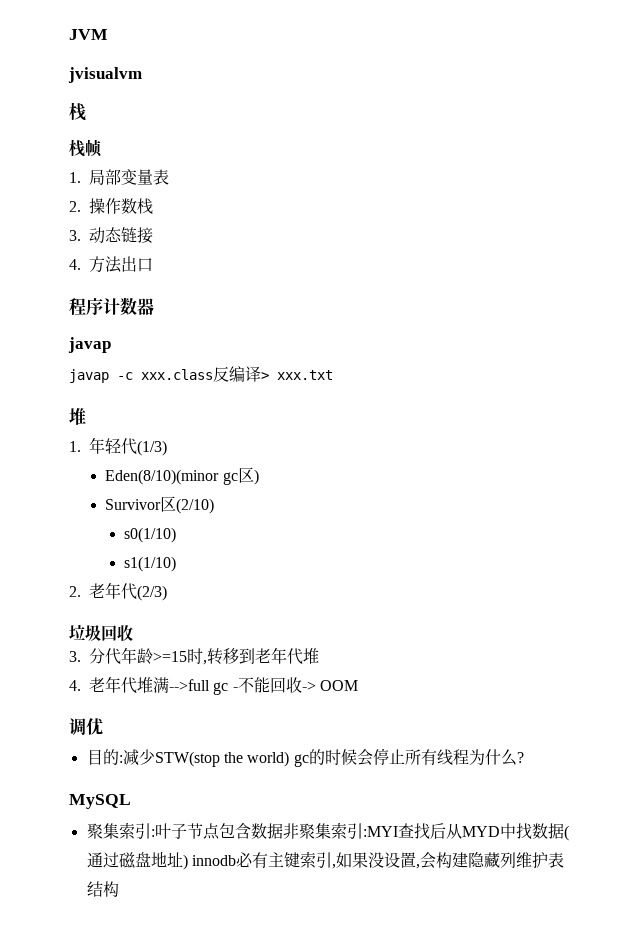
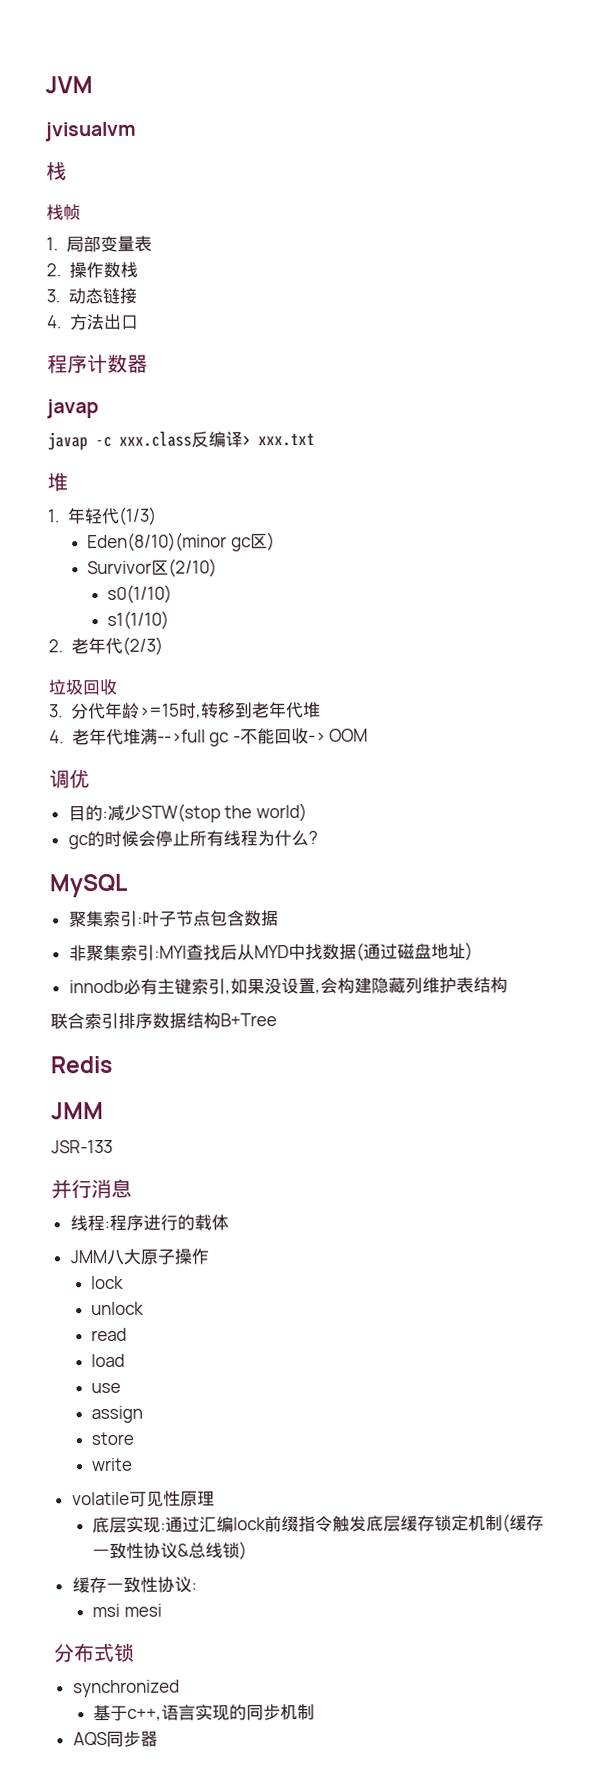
(290, 759) none -> (307, 812) //
(283, 831) none -> (279, 918) //
(188, 862) none -> (473, 952) //
(119, 889) none -> [50,1012,277,1030] [50,1055,112,1074] [51,1102,104,1120] [51,1139,113,1154] [51,1178,132,1200] [69,1214,229,1232] [69,1248,209,1265] [90,1275,124,1290] [90,1301,144,1316] [90,1327,127,1342] [90,1353,125,1368] [90,1382,121,1394] [90,1405,143,1424] [90,1431,134,1446] [90,1457,133,1472] [71,1490,215,1507] [91,1513,544,1534] [91,1541,247,1561] [71,1576,197,1594] [91,1603,162,1618] [53,1642,135,1663] [72,1679,180,1698] [92,1703,315,1722] [72,1730,158,1748] // 联合索引排序数据结构B+Tree // Redis // JMM // JSR-133 // 并行消息 // 线程:程序进行的载体 // JMM八大原子操作 // lock // unlock // read // load // use // assign // store // write // volatile可见性原理 // 底层实现:通过汇编lock前缀指令触发底层缓存锁定机制(缓存一致性协议&总线锁) // 缓存一致性协议: // msi mesi // 分布式锁 // synchronized // 基于c++,语言实现的同步机制 // AQS同步器

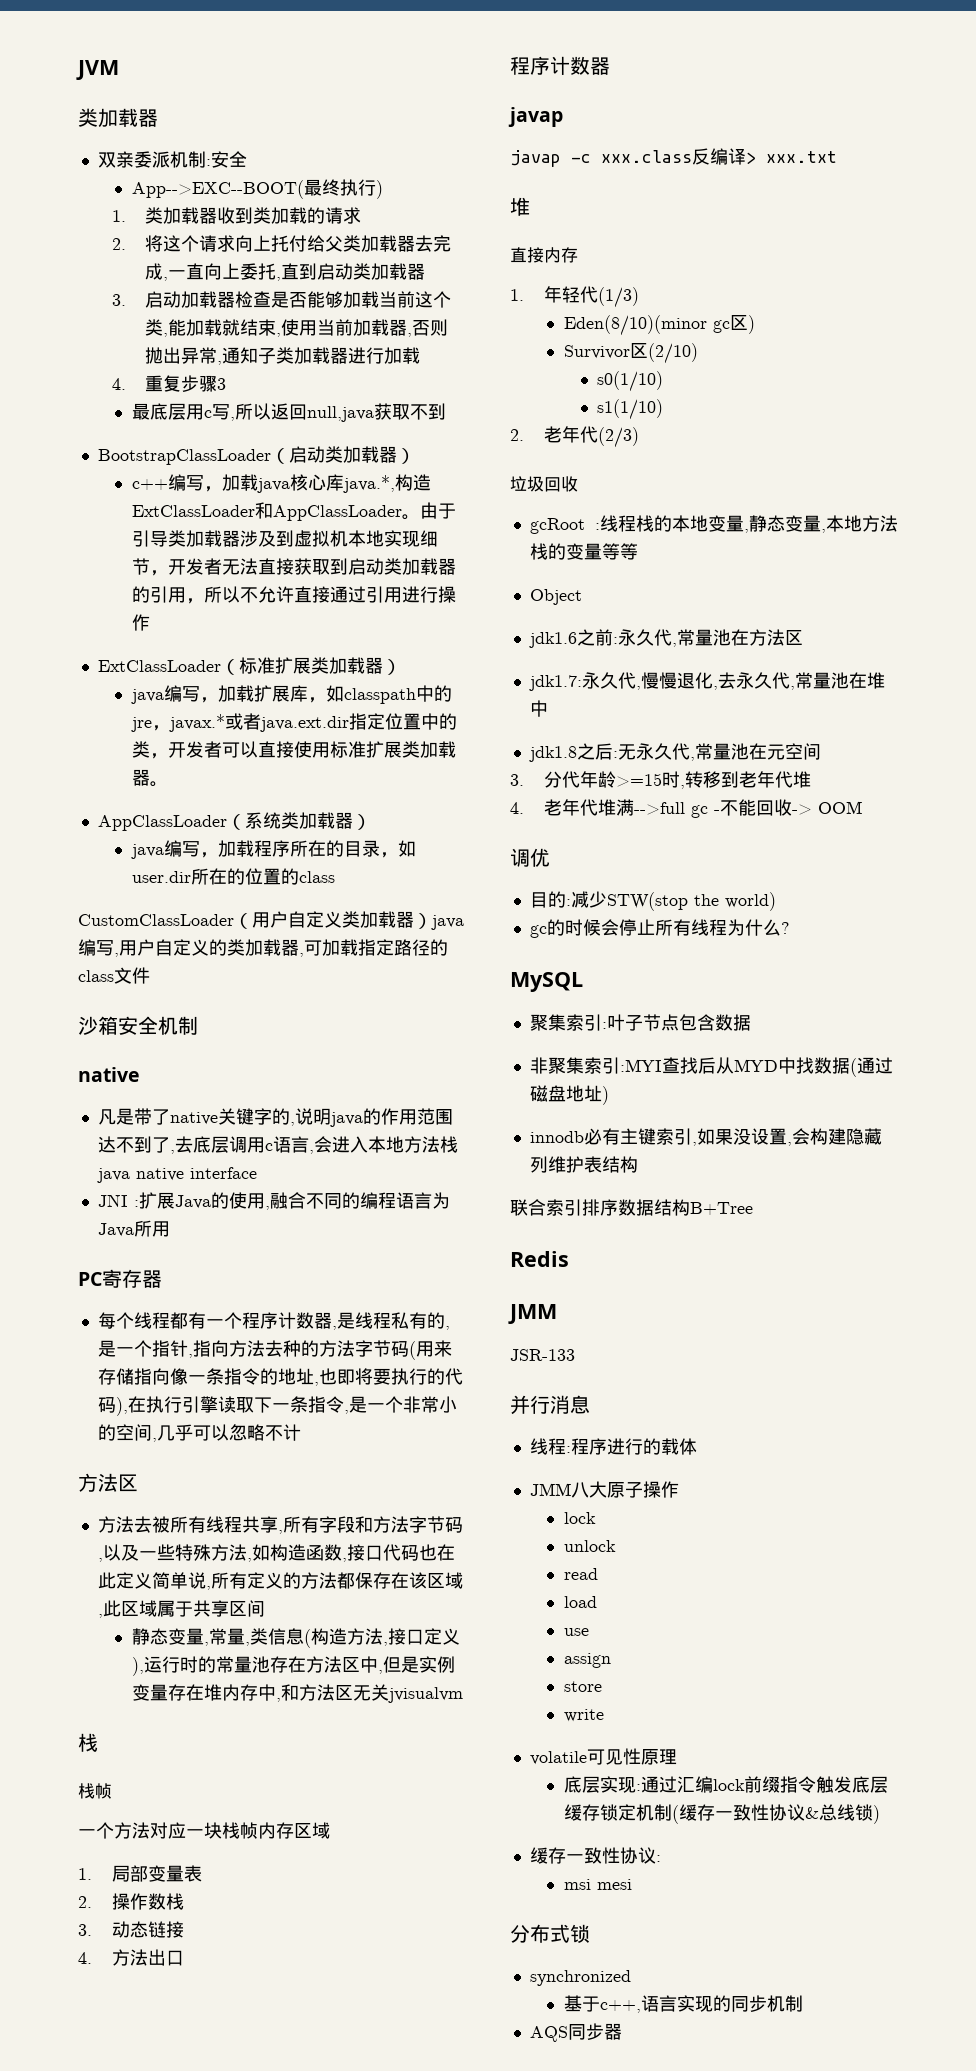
[44,121,137,142] [46,161,67,181] [46,204,81,221] jvisualvm // 栈 // 栈帧 -> [78,108,158,128] [97,151,247,168] [131,179,383,199] [111,207,362,224] [111,235,452,252] [145,263,426,281] [111,291,452,308] [145,319,449,337] [145,347,421,365] [111,375,227,392] [131,403,446,422] [97,446,415,465] [131,474,431,493] [131,502,456,521] [131,530,438,547] [131,558,456,576] [131,586,456,604] [131,614,150,631] [97,657,401,675] [130,685,452,704] [130,713,457,732] [131,741,456,759] [131,769,168,787] [97,812,371,831] [130,840,416,859] [131,868,335,885] [78,911,464,930] [78,939,448,957] [78,967,150,984] [78,1016,198,1035] [78,1067,140,1082] [97,1108,453,1127] [97,1136,458,1154] [96,1167,257,1183] [97,1192,450,1210] [97,1220,170,1237] [78,1269,162,1288] [97,1312,450,1330] [97,1340,452,1360] [97,1368,463,1386] [97,1396,457,1416] [97,1424,301,1442] [78,1473,138,1492] [97,1516,463,1534] [97,1544,455,1562] [97,1572,463,1590] [97,1600,265,1618] [131,1628,460,1648] [131,1656,455,1676] [131,1684,463,1703] [78,1733,98,1752] [78,1783,112,1799] [78,1822,330,1839] 类加载器 // 双亲委派机制:安全 // App-->EXC--BOOT(最终执行) // 1.类加载器收到类加载的请求 // 2.将这个请求向上托付给父类加载器去完成,一直向上委托,直到启动类加载器 // 3.启动加载器检查是否能够加载当前这个类,能加载就结束,使用当前加载器,否则抛出异常,通知子类加载器进行加载 // 4.重复步骤3 // 最底层用c写,所以返回null,java获取不到 // BootstrapClassLoader（启动类加载器） // c++编写，加载java核心库java.*,构造ExtClassLoader和AppClassLoader。由于引导类加载器涉及到虚拟机本地实现细节，开发者无法直接获取到启动类加载器的引用，所以不允许直接通过引用进行操作 // ExtClassLoader（标准扩展类加载器） // java编写，加载扩展库，如classpath中的jre，javax.*或者java.ext.dir指定位置中的类，开发者可以直接使用标准扩展类加载器。 // AppClassLoader（系统类加载器） // java编写，加载程序所在的目录，如user.dir所在的位置的class // CustomClassLoader（用户自定义类加载器）java编写,用户自定义的类加载器,可加载指定路径的class文件 // 沙箱安全机制 // native // 凡是带了native关键字的,说明java的作用范围达不到了,去底层调用c语言,会进入本地方法栈java native interface // JNI :扩展Java的使用,融合不同的编程语言为Java所用 // PC寄存器 // 每个线程都有一个程序计数器,是线程私有的,是一个指针,指向方法去种的方法字节码(用来存储指向像一条指令的地址,也即将要执行的代码),在执行引擎读取下一条指令,是一个非常小的空间,几乎可以忽略不计 // 方法区 // 方法去被所有线程共享,所有字段和方法字节码,以及一些特殊方法,如构造函数,接口代码也在此定义简单说,所有定义的方法都保存在该区域,此区域属于共享区间 // 静态变量,常量,类信息(构造方法,接口定义),运行时的常量池存在方法区中,但是实例变量存在堆内存中,和方法区无关jvisualvm // 栈 // 栈帧 // 一个方法对应一块栈帧内存区域
(68, 482) none -> [510,247,578,263] // 直接内存
(117, 687) none -> [529,515,898,534] [529,543,638,560] [529,589,582,605] [528,629,803,648] [528,672,885,691] [529,700,548,717] [528,743,821,762] // gcRoot :线程栈的本地变量,静态变量,本地方法栈的变量等等 // Object // jdk1.6之前:永久代,常量池在方法区 // jdk1.7:永久代,慢慢退化,去永久代,常量池在堆中 // jdk1.8之后:无永久代,常量池在元空间

